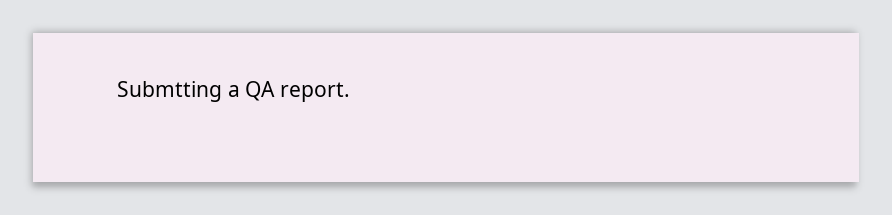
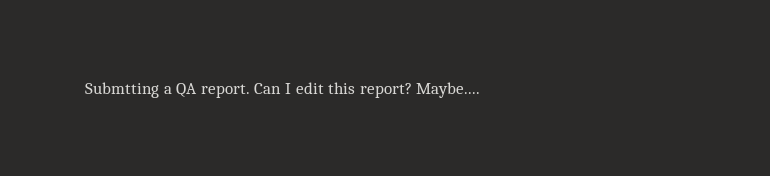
(351, 92) none -> [254,82,481,98] Can I edit this report? Maybe....

